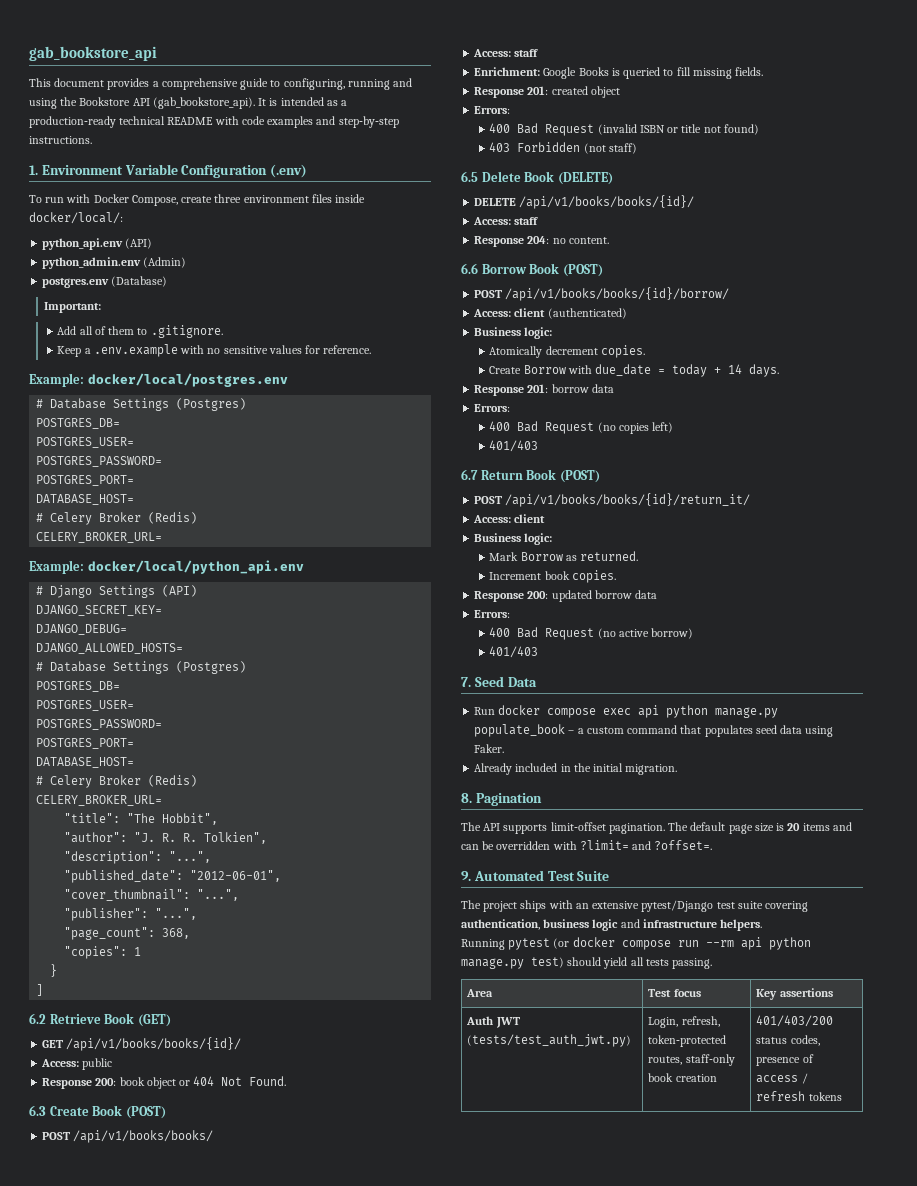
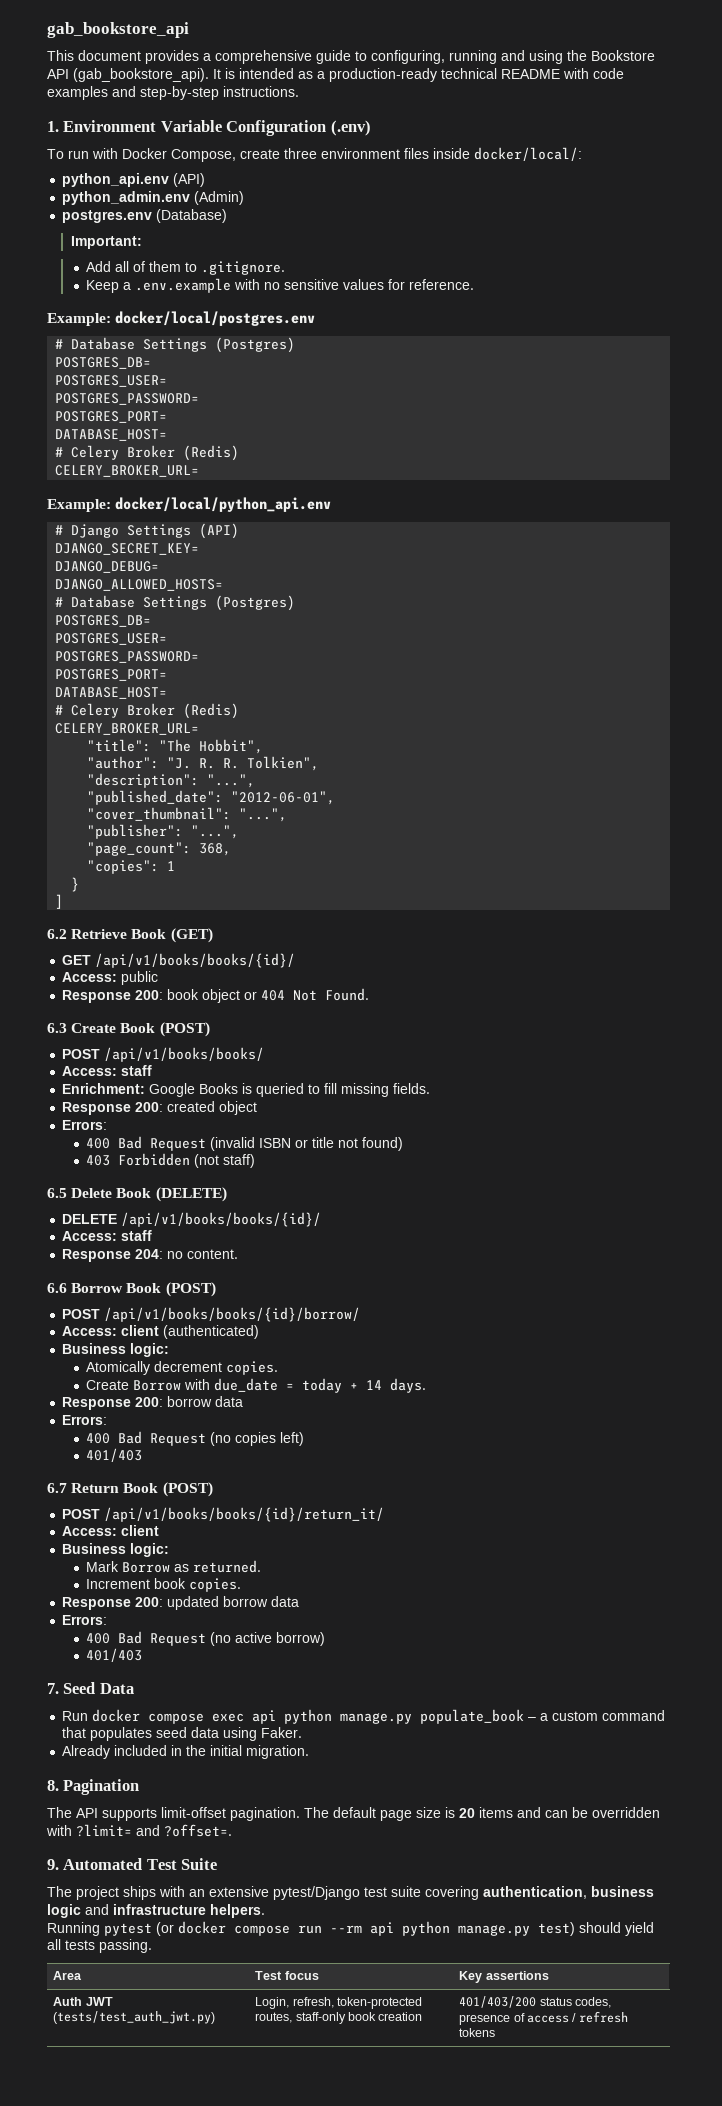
[527,86,549,95] 201: -> [135,1102,164,1112] 200:
[527,384,549,393] 201: -> [135,1397,164,1407] 200:

